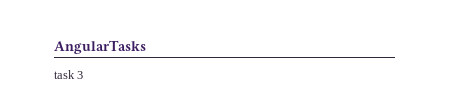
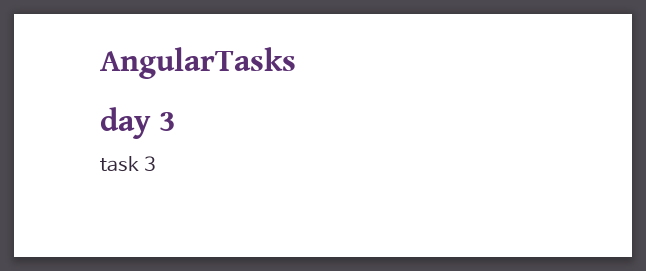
(146, 47) none -> [100,107,176,139] // day 3

